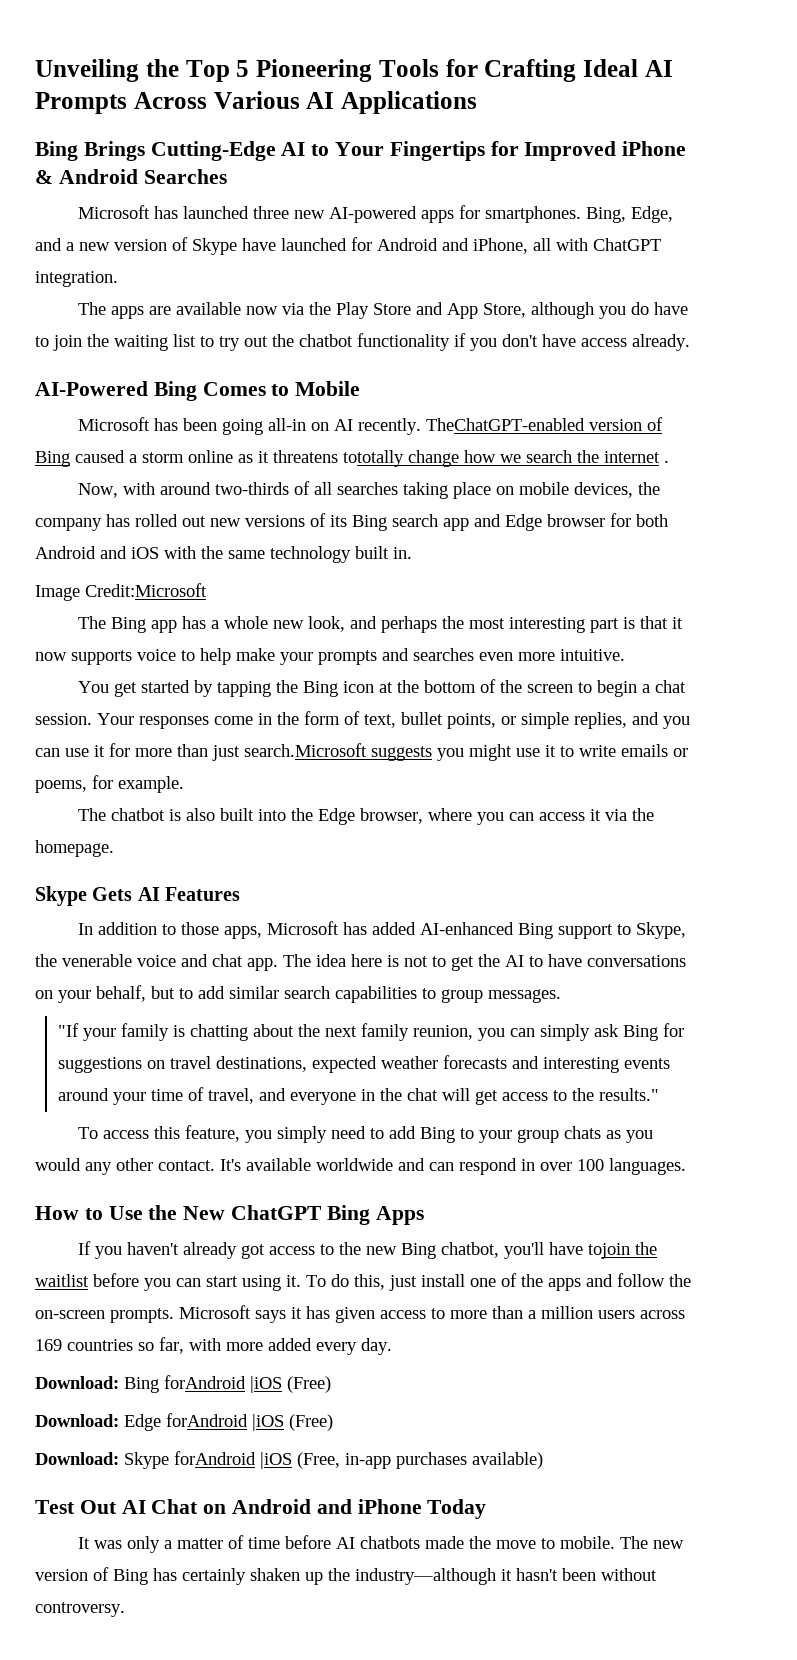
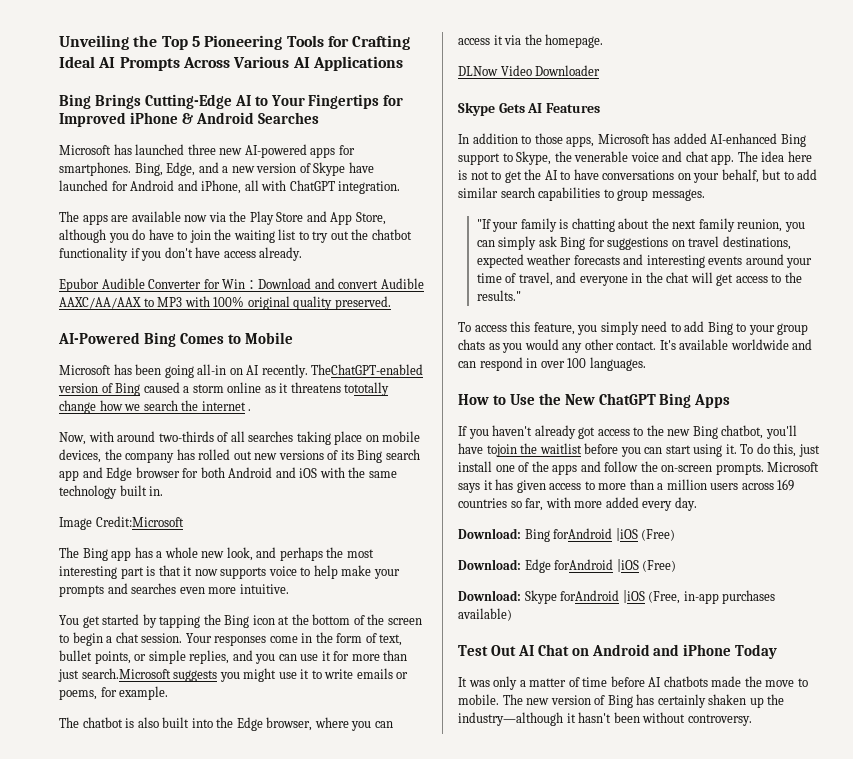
(690, 342) none -> [59,278,424,292] [59,296,391,310] // Epubor Audible Converter for Win：Download and convert Audible AAXC/AA/AAX to MP3 with 100% original quality preserved.
(114, 848) none -> [458,65,601,76] // DLNow Video Downloader

